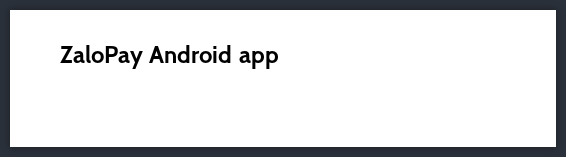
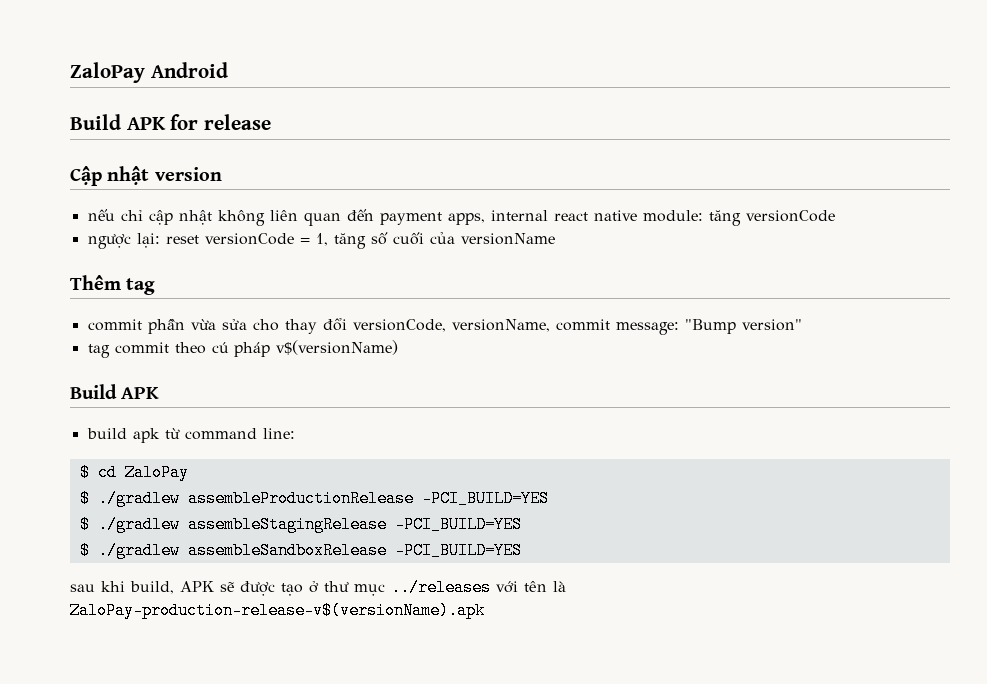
[238,51,279,69] app -> [70,114,271,130] [70,166,222,186] [87,209,835,226] [87,232,555,249] [70,275,156,295] [87,318,802,335] [87,340,398,358] [70,384,160,399] [86,428,295,443] [79,464,189,481] [79,490,549,507] [79,516,522,533] [79,542,522,559] [70,579,566,596] [70,602,485,619] // Build APK for release // Cập nhật version // nếu chỉ cập nhật không liên quan đến payment apps, internal react native module: tăng versionCode // ngược lại: reset versionCode = 1, tăng số cuối của versionName // Thêm tag // commit phần vừa sửa cho thay đổi versionCode, versionName, commit message: "Bump version" // tag commit theo cú pháp v$(versionName) // Build APK // build apk từ command line: // $ cd ZaloPay // $ ./gradlew assembleProductionRelease -PCI_BUILD=YES // $ ./gradlew assembleStagingRelease -PCI_BUILD=YES // $ ./gradlew assembleSandboxRelease -PCI_BUILD=YES // sau khi build, APK sẽ được tạo ở thư mục ../releases với tên là ZaloPay-production-release-v$(versionName).apk

